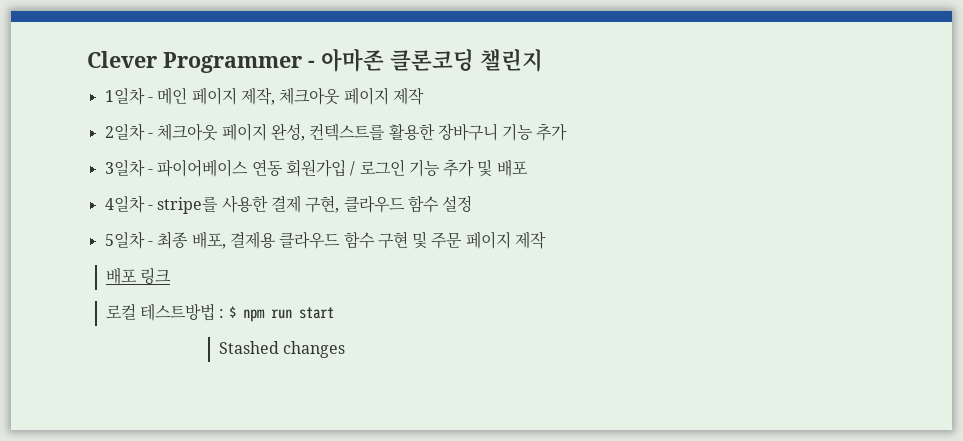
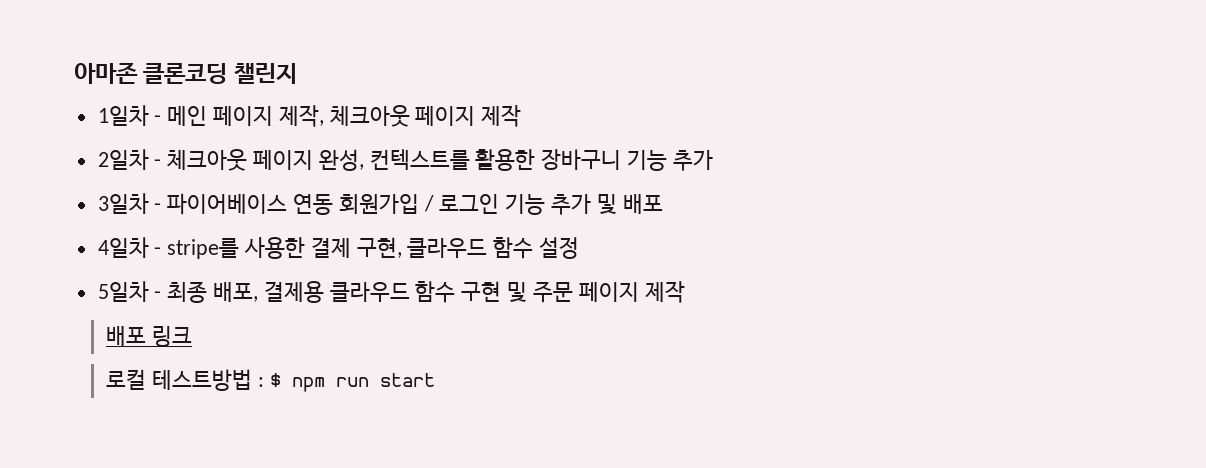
[87,51,315,73] Clever Programmer - -> (74, 73) none
[218,341,346,358] // Stashed changes -> (435, 380) none

